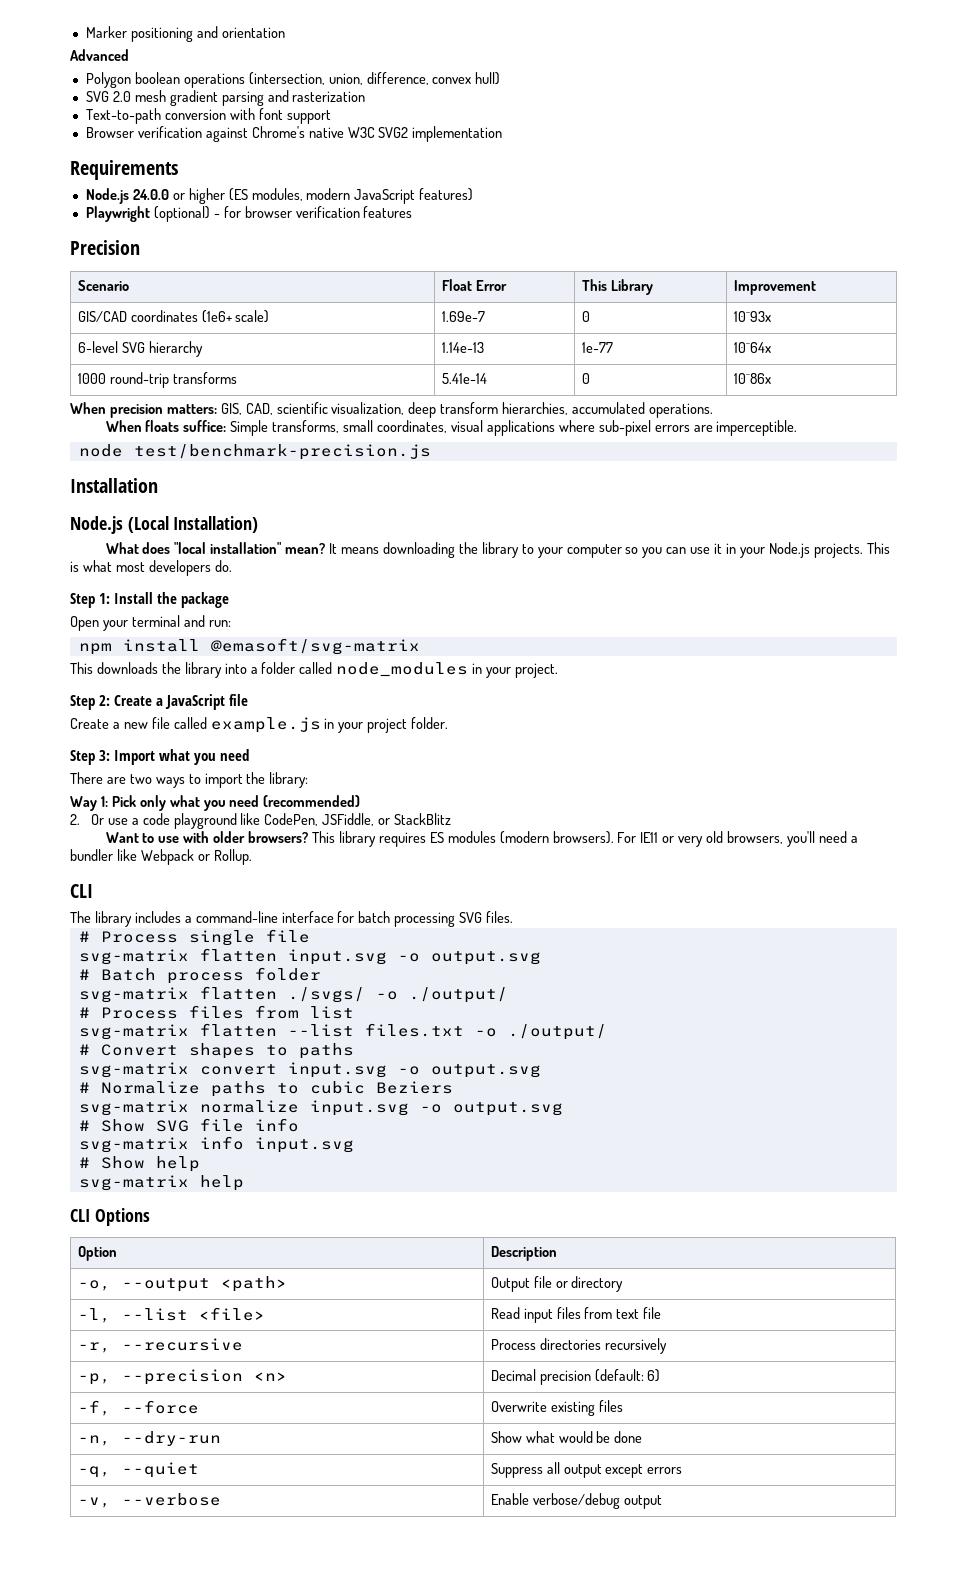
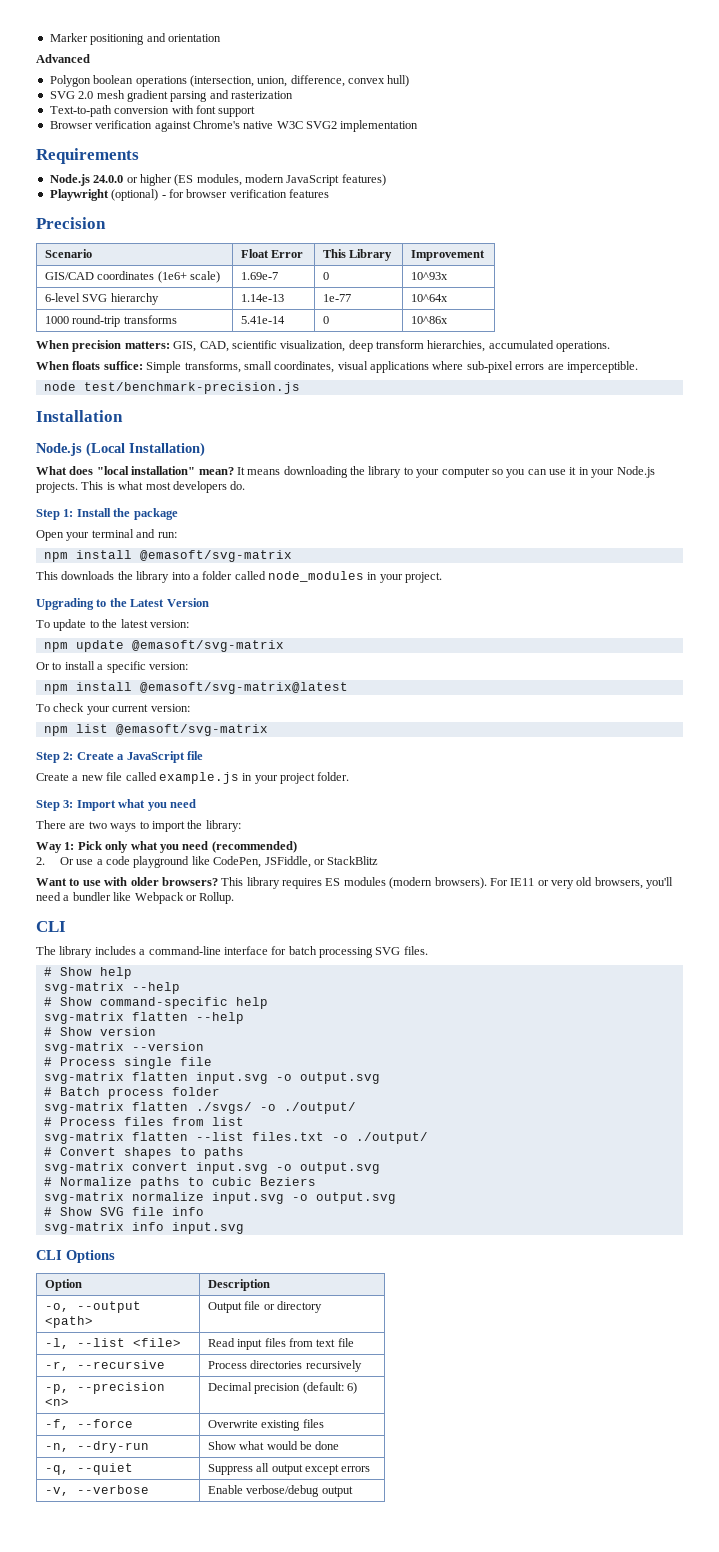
(559, 670) none -> [36,598,209,610] [36,619,189,631] [43,640,284,652] [36,661,188,673] [43,682,348,694] [36,703,190,715] [43,724,268,736] // Upgrading to the Latest Version // To update to the latest version: // npm update @emasoft/svg-matrix // Or to install a specific version: // npm install @emasoft/svg-matrix@latest // To check your current version: // npm list @emasoft/svg-matrix
(514, 917) none -> [43,967,132,979] [43,982,180,994] [43,997,268,1009] [43,1012,244,1024] [43,1027,156,1036] [43,1042,204,1054] // # Show help // svg-matrix --help // # Show command-specific help // svg-matrix flatten --help // # Show version // svg-matrix --version
[78,1156,200,1172] [78,1175,244,1191] // # Show help // svg-matrix help -> (244, 1228) none

